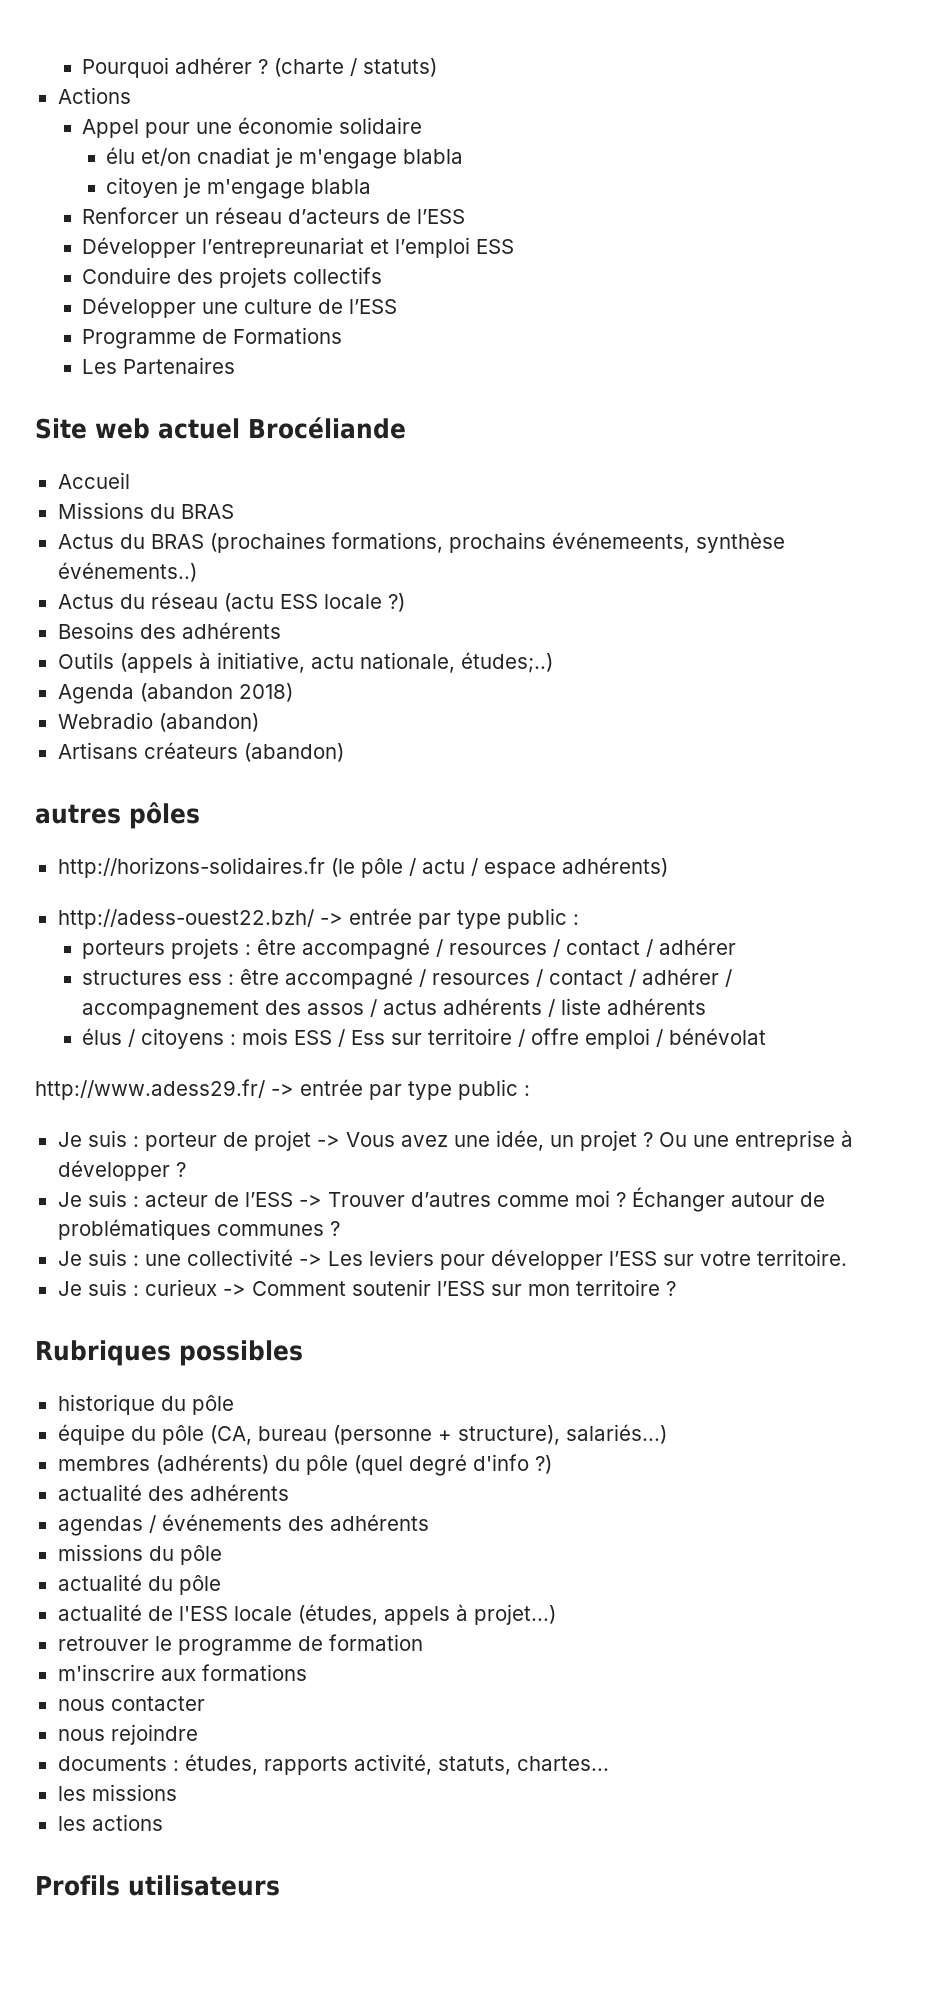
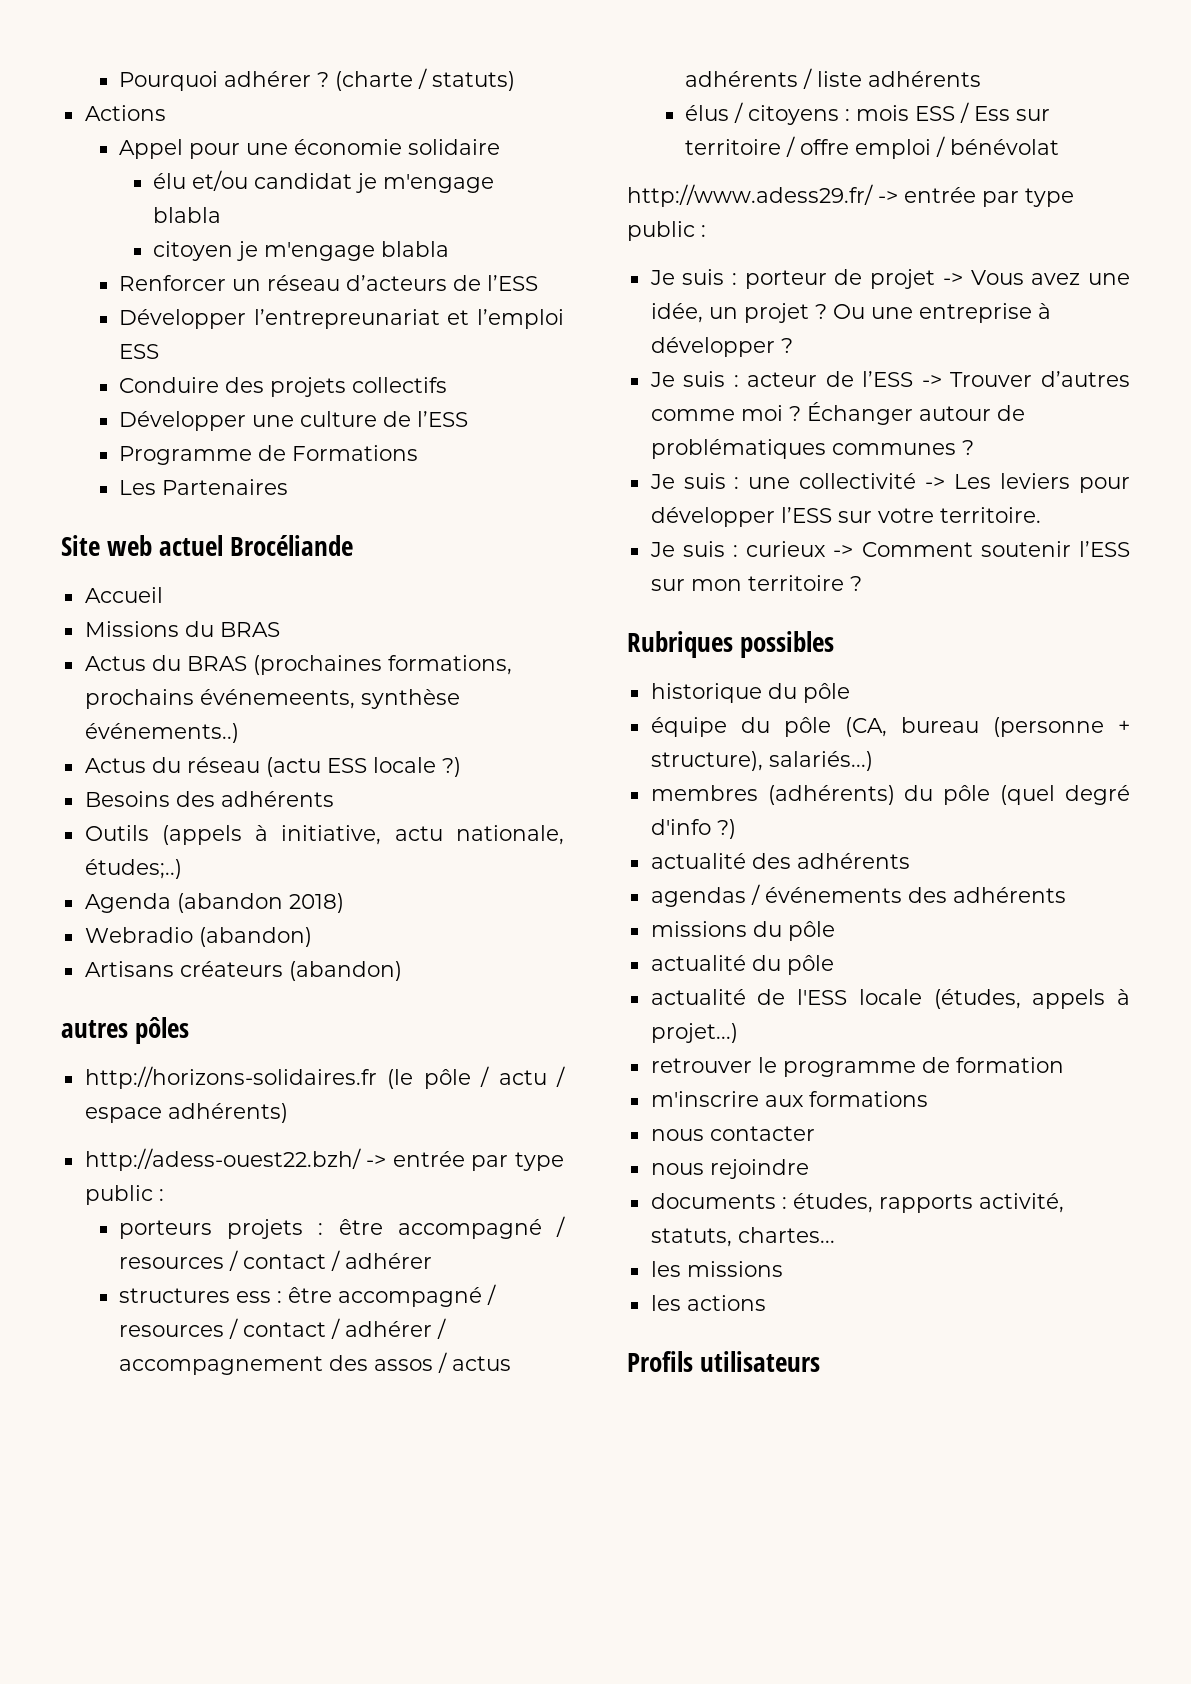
[141,147,271,166] et/on cnadiat -> [192,170,353,191] et/ou candidat

